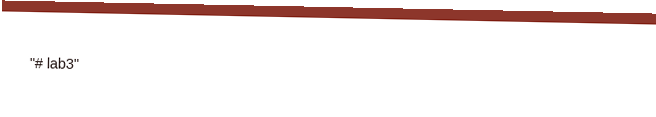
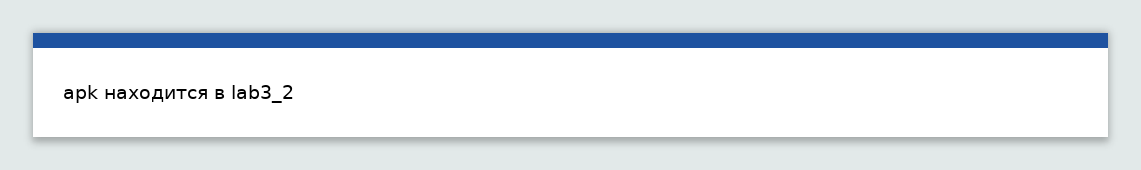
[29,57,79,69] "# lab3" -> [63,85,294,103] apk находится в lab3_2

